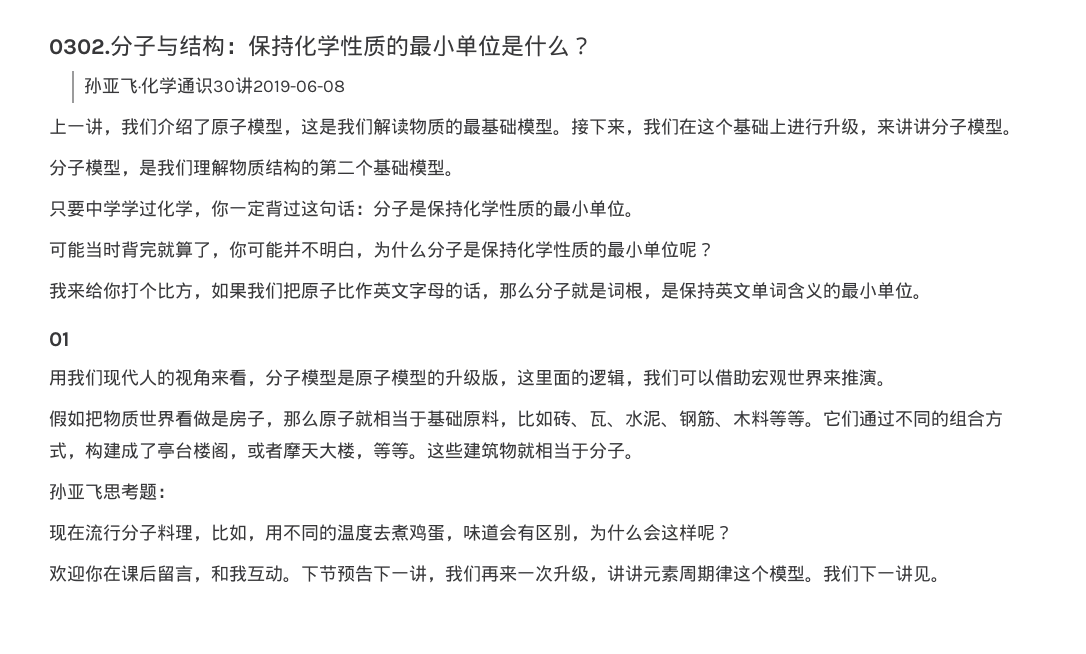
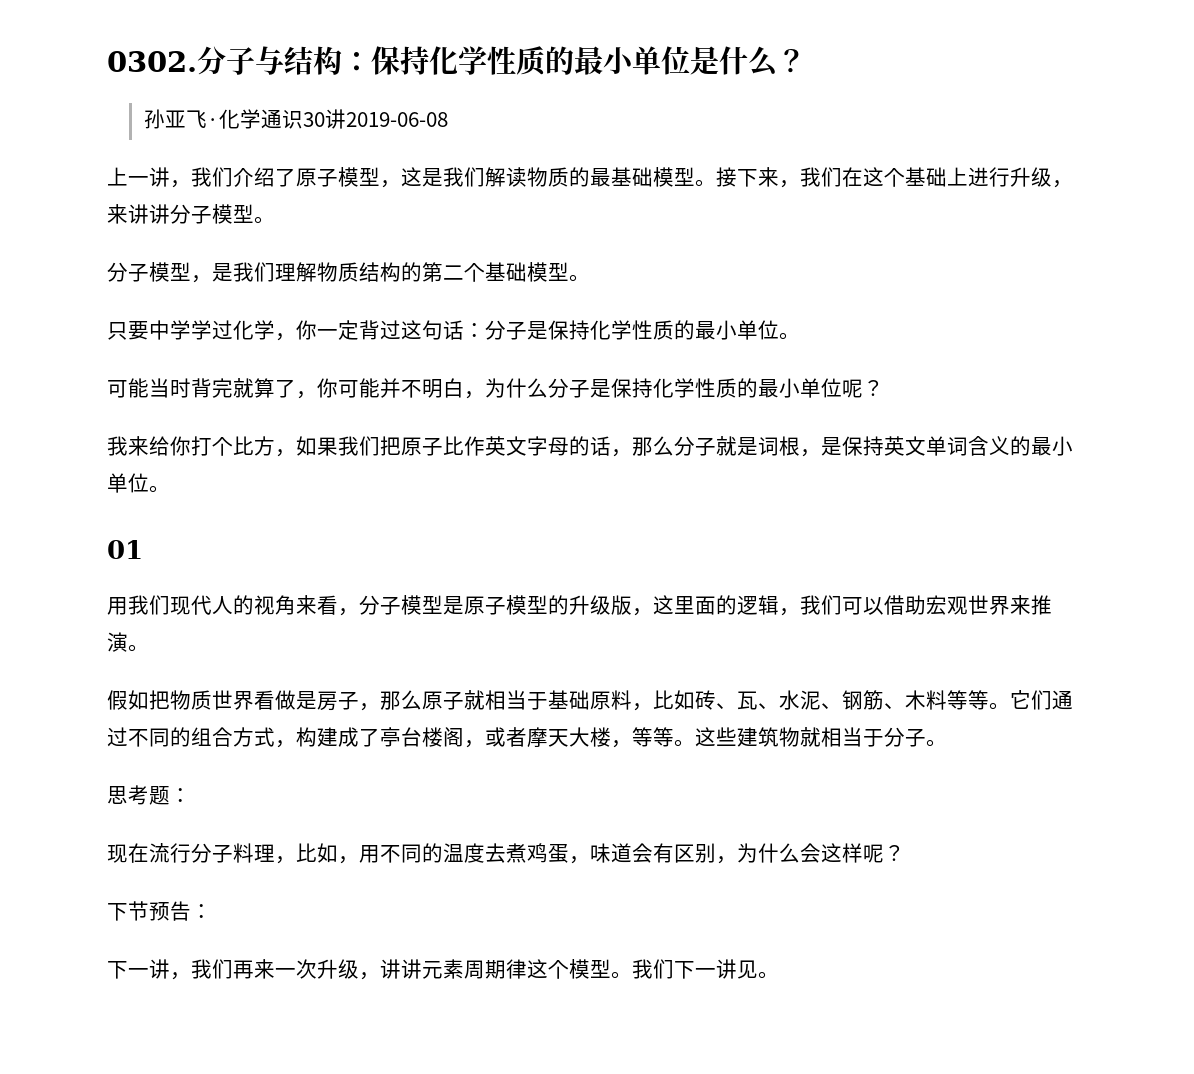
[49,483,103,500] 孙亚飞 -> (947, 743) none
[49,565,301,583] 欢迎你在课后留言，和我互动。 -> (905, 853) none
(373, 573) none -> [191,904,212,919] ： //

